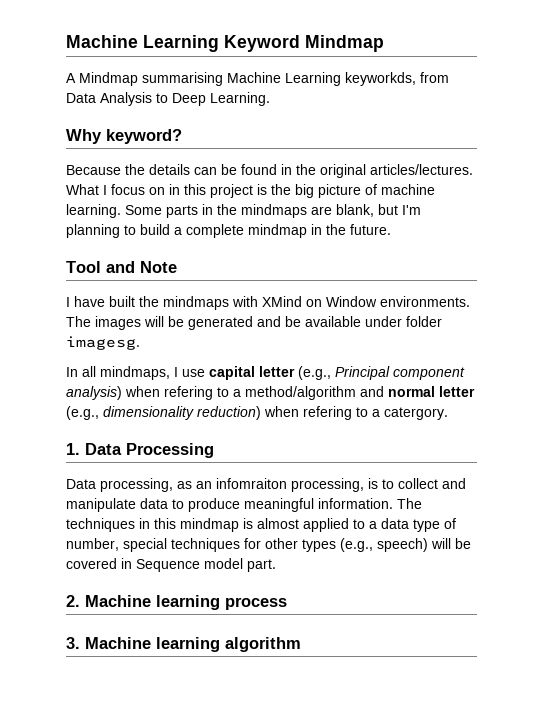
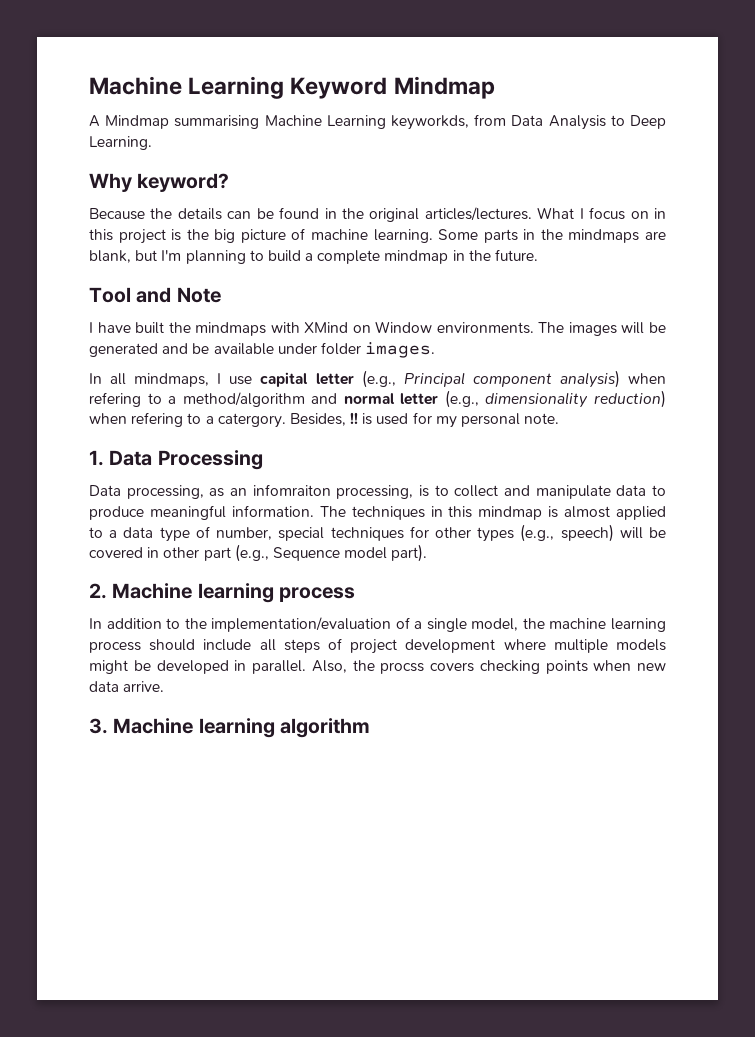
[66,336,140,350] imagesg. -> [365,342,436,358] images.
(448, 413) none -> [289,412,560,428] Besides, !! is used for my personal note.
(132, 563) none -> [163,544,269,562] other part (e.g.,
[247,559,276,572] part. -> [391,544,428,562] part).
(287, 603) none -> [89,617,666,632] [89,638,666,654] [89,660,666,674] [89,681,165,692] // In addition to the implementation/evaluation of a single model, the machine learning process should include all steps of project development where multiple models might be developed in parallel. Also, the procss covers checking points when new data arrive.

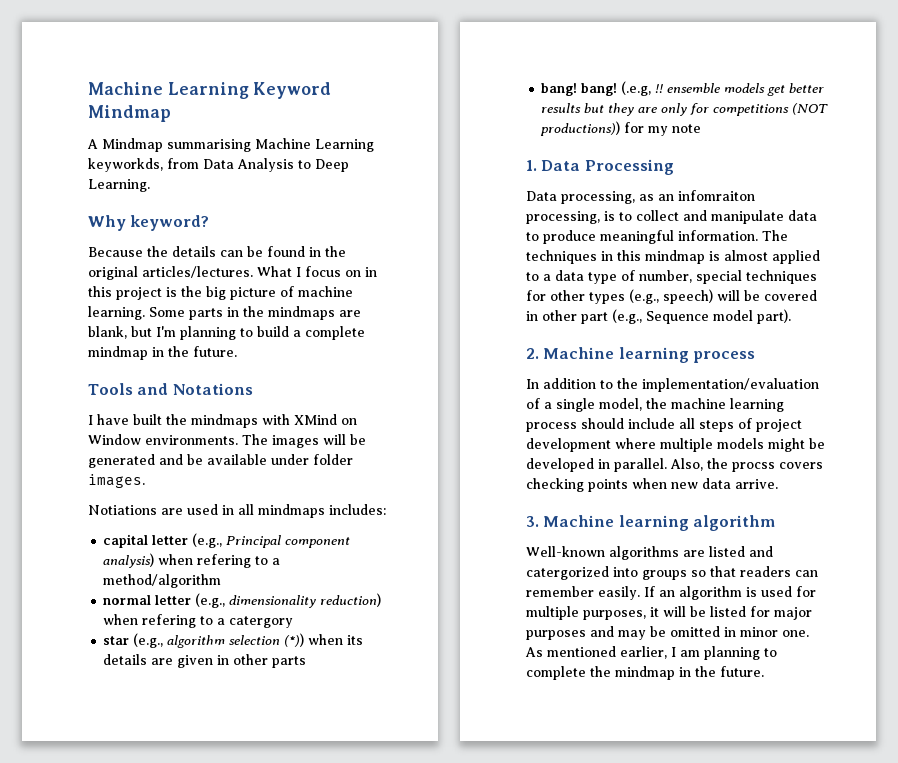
[89,287,221,303] Tool and Note -> [88,383,253,395] Tools and Notations
[89,373,253,387] In all mindmaps, I use -> [88,504,386,518] Notiations are used in all mindmaps includes: //
[311,393,338,404] and -> (222, 581) //
[217,412,560,428] catergory. Besides, !! is used for my personal note. -> [229,616,294,628] [103,633,364,648] [103,654,307,668] [541,81,825,96] [541,103,829,116] [540,121,702,136] catergory // star (e.g., algorithm selection (*)) when its details are given in other parts // bang! bang! (.e.g, !! ensemble models get better results but they are only for competitions (NOT productions)) for my note
(371, 728) none -> [526,546,773,560] [526,566,818,580] [526,586,816,600] [526,606,812,620] [526,626,809,640] [525,646,777,660] [526,666,764,680] // Well-known algorithms are listed and catergorized into groups so that readers can remember easily. If an algorithm is used for multiple purposes, it will be listed for major purposes and may be omitted in minor one. As mentioned earlier, I am planning to complete the mindmap in the future.

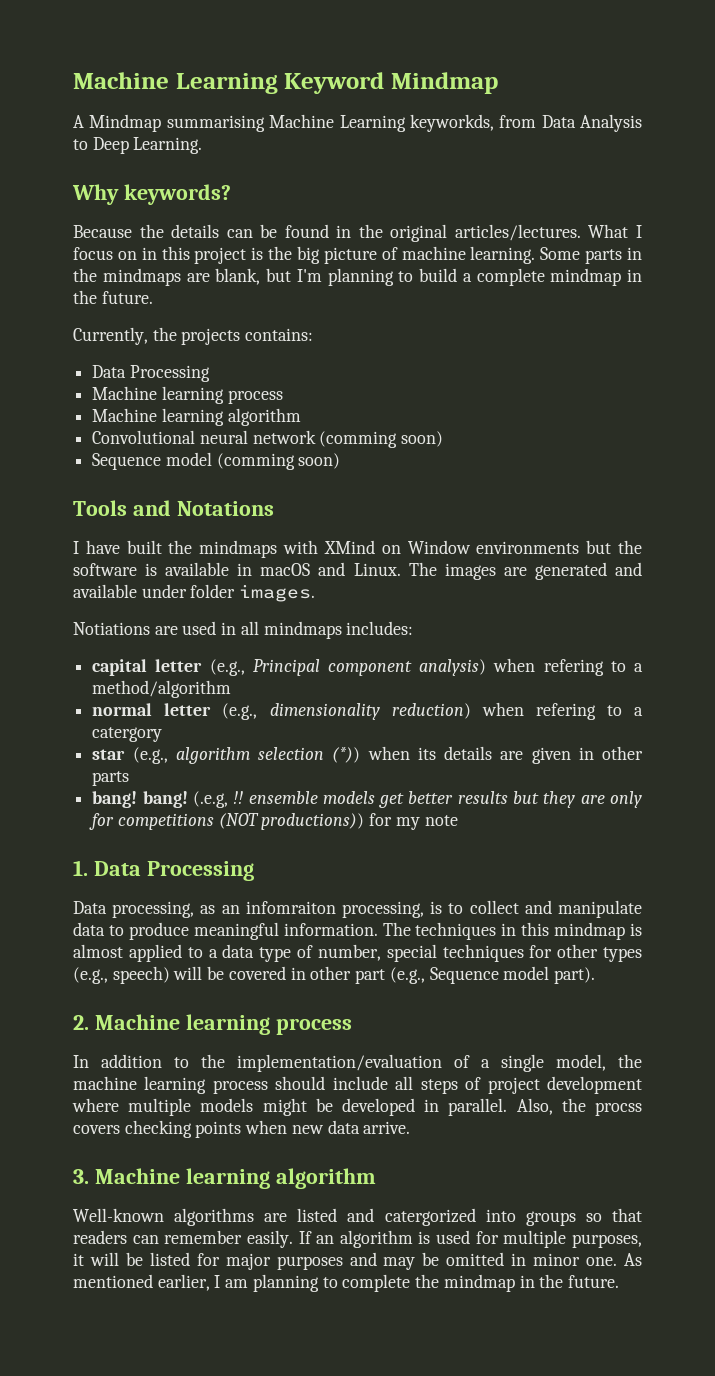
[130,215,210,231] keyword? -> [123,184,231,205] keywords?
(237, 351) none -> [73,327,314,345] [92,365,210,382] [92,386,283,404] [92,408,301,426] [92,430,444,448] [92,452,341,470] // Currently, the projects contains: // Data Processing // Machine learning process // Machine learning algorithm // Convolutional neural network (comming soon) // Sequence model (comming soon)
[145,434,366,448] environments. The images will be -> [476,540,642,554] [73,562,527,580] environments but the software is available in macOS and Linux. The images are
[187,454,203,465] be -> (642, 569) none

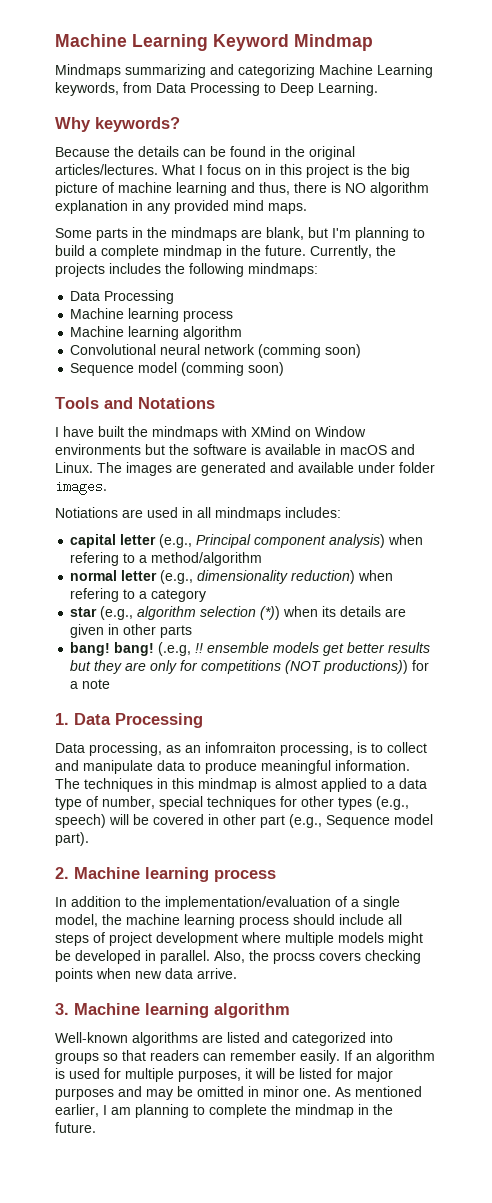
[73,114,494,132] A Mindmap summarising Machine Learning keyworkds, -> [55,64,433,78] [55,82,119,96] Mindmaps summarizing and categorizing Machine Learning keywords,
[580,114,642,132] Analysis -> [190,82,260,96] Processing
[470,246,536,264] learning. -> [176,182,429,196] [55,200,307,214] learning and thus, there is NO algorithm explanation in any provided mind maps. //
(153, 297) // -> (306, 250) none
[245,328,314,341] contains: -> [109,263,318,277] includes the following mindmaps:
[92,727,163,742] catergory -> [151,589,207,602] category
[395,817,420,830] my -> [70,681,79,689] a
[384,1208,476,1226] catergorized -> [292,1032,366,1046] categorized

